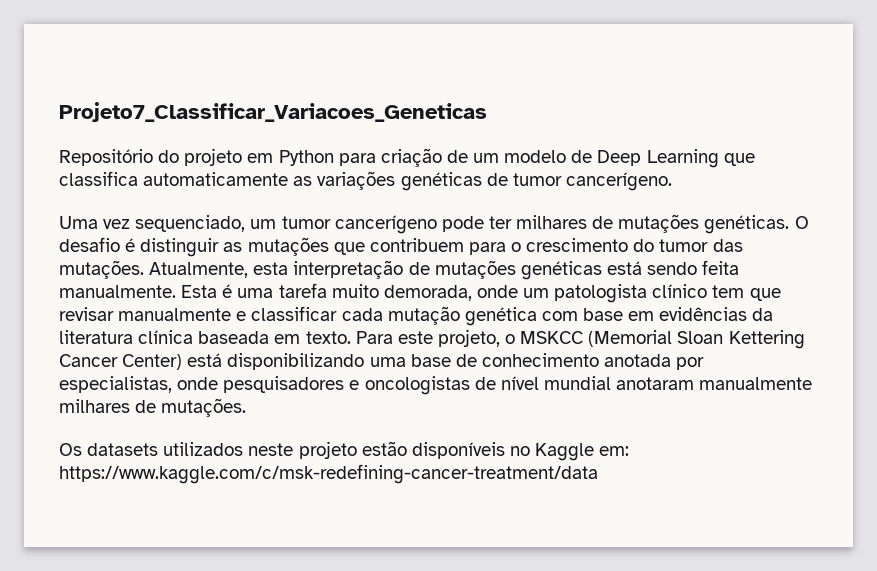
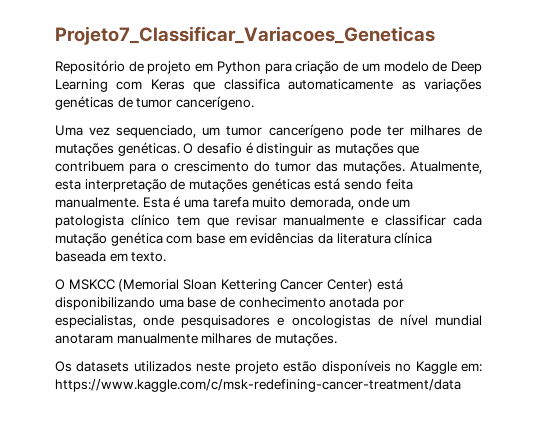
[158,150,180,163] do -> [128,61,144,72] de
(719, 158) none -> [116,79,185,90] com Keras
[355,329,516,347] Para este projeto, o -> [55,279,65,290] // O

